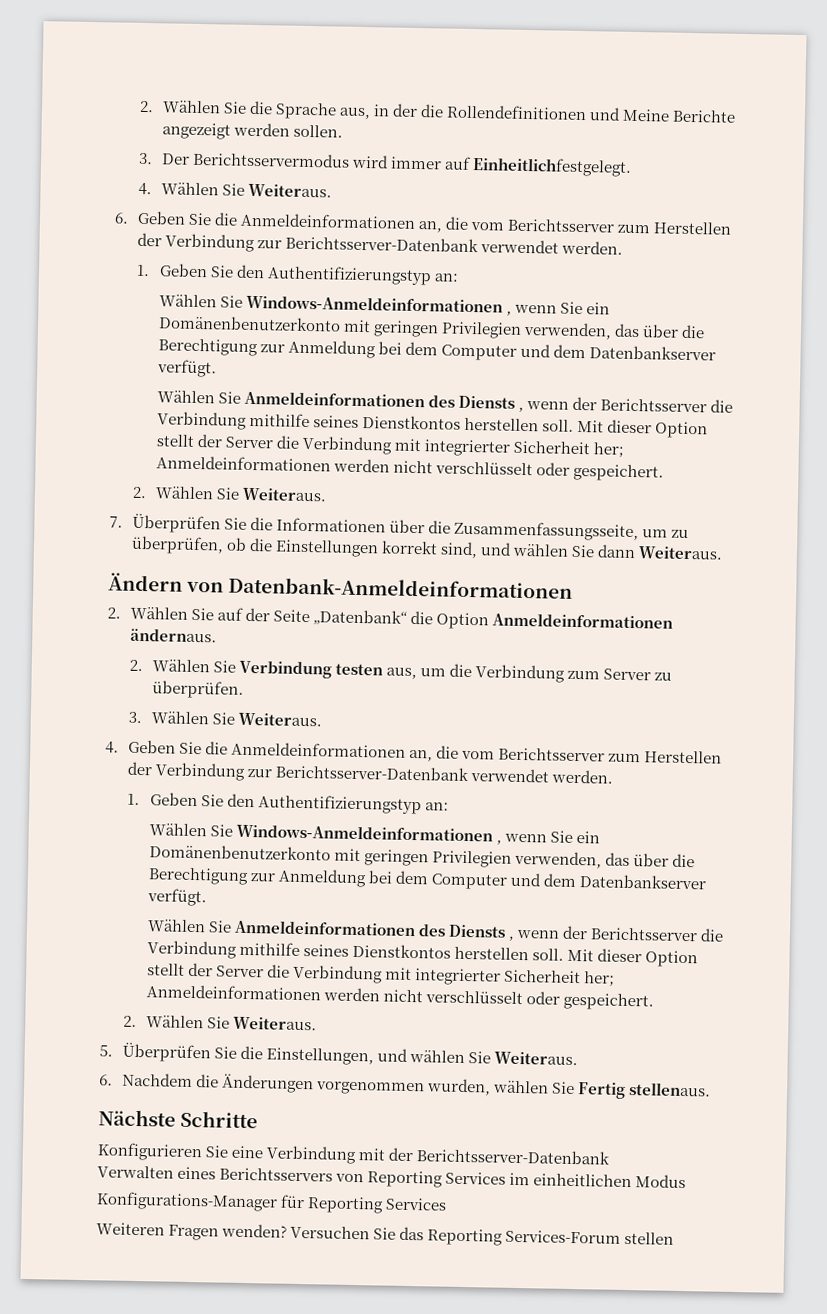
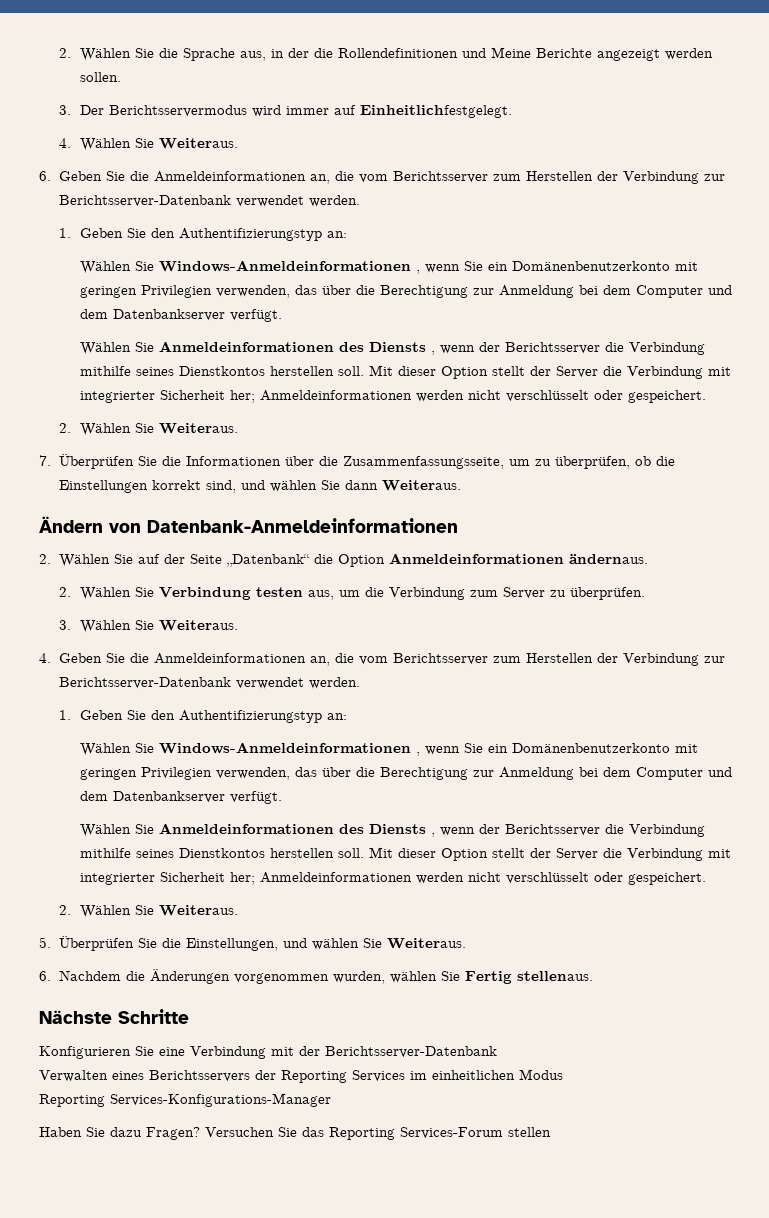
[335,1173,365,1183] von -> [255,1070,276,1080] der
[96,1191,448,1214] [96,1222,288,1241] Konfigurations-Manager für Reporting Services // Weiteren Fragen wenden? -> [39,1093,331,1107] [39,1127,200,1140] Reporting Services-Konfigurations-Manager // Haben Sie dazu Fragen?

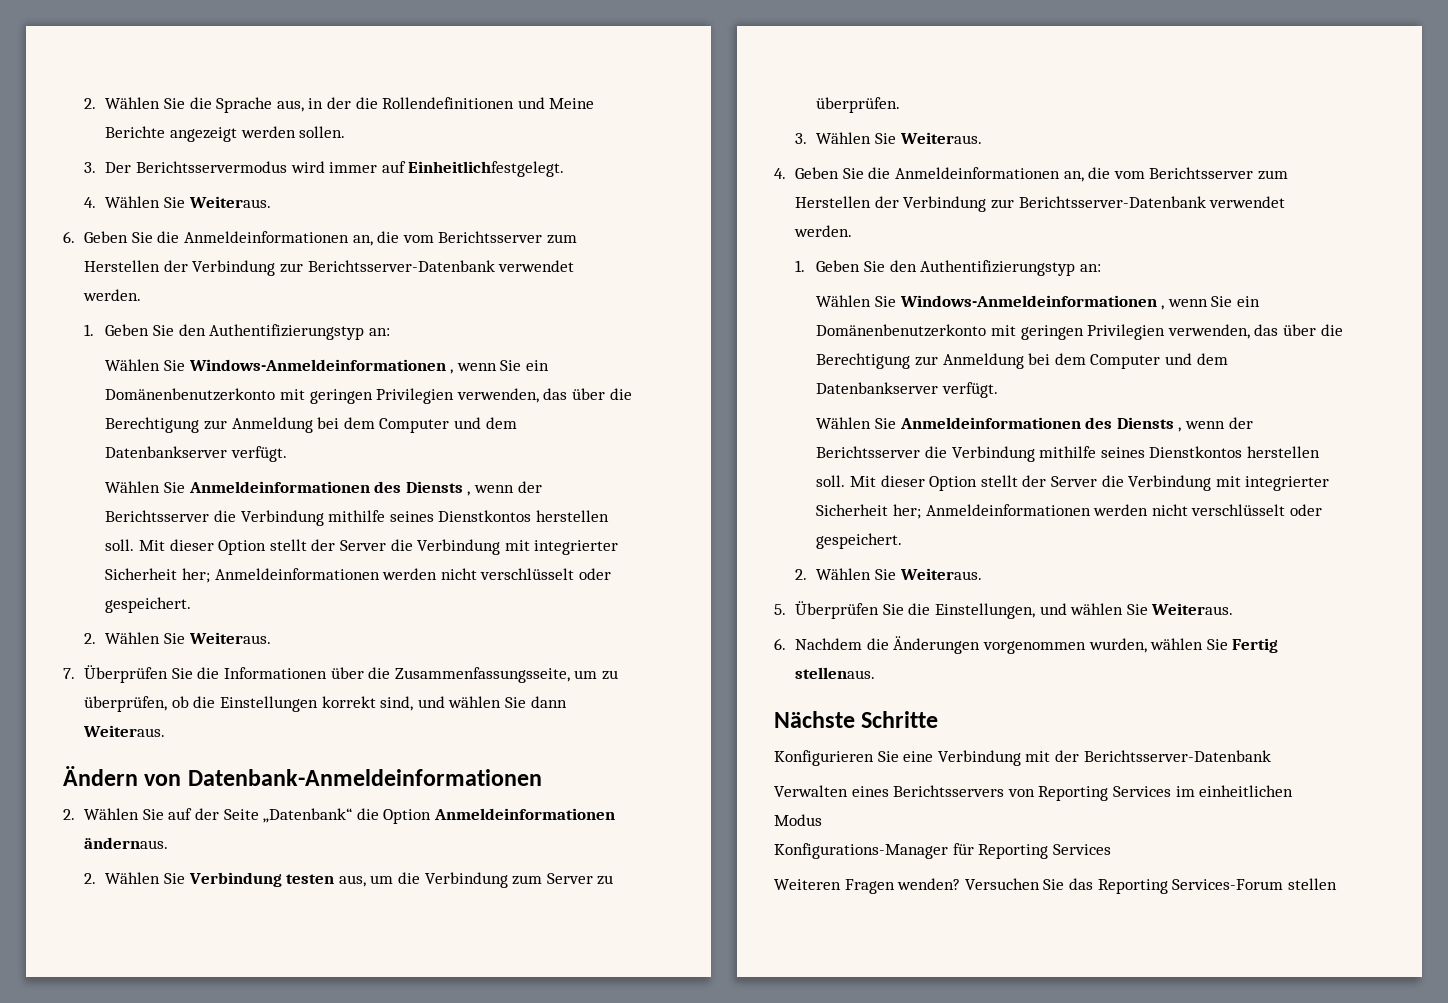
[255,1070,276,1080] der -> [1007,789,1035,797] von
[39,1093,331,1107] [39,1127,200,1140] Reporting Services-Konfigurations-Manager // Haben Sie dazu Fragen? -> [774,843,1111,859] [774,878,961,894] Konfigurations-Manager für Reporting Services // Weiteren Fragen wenden?

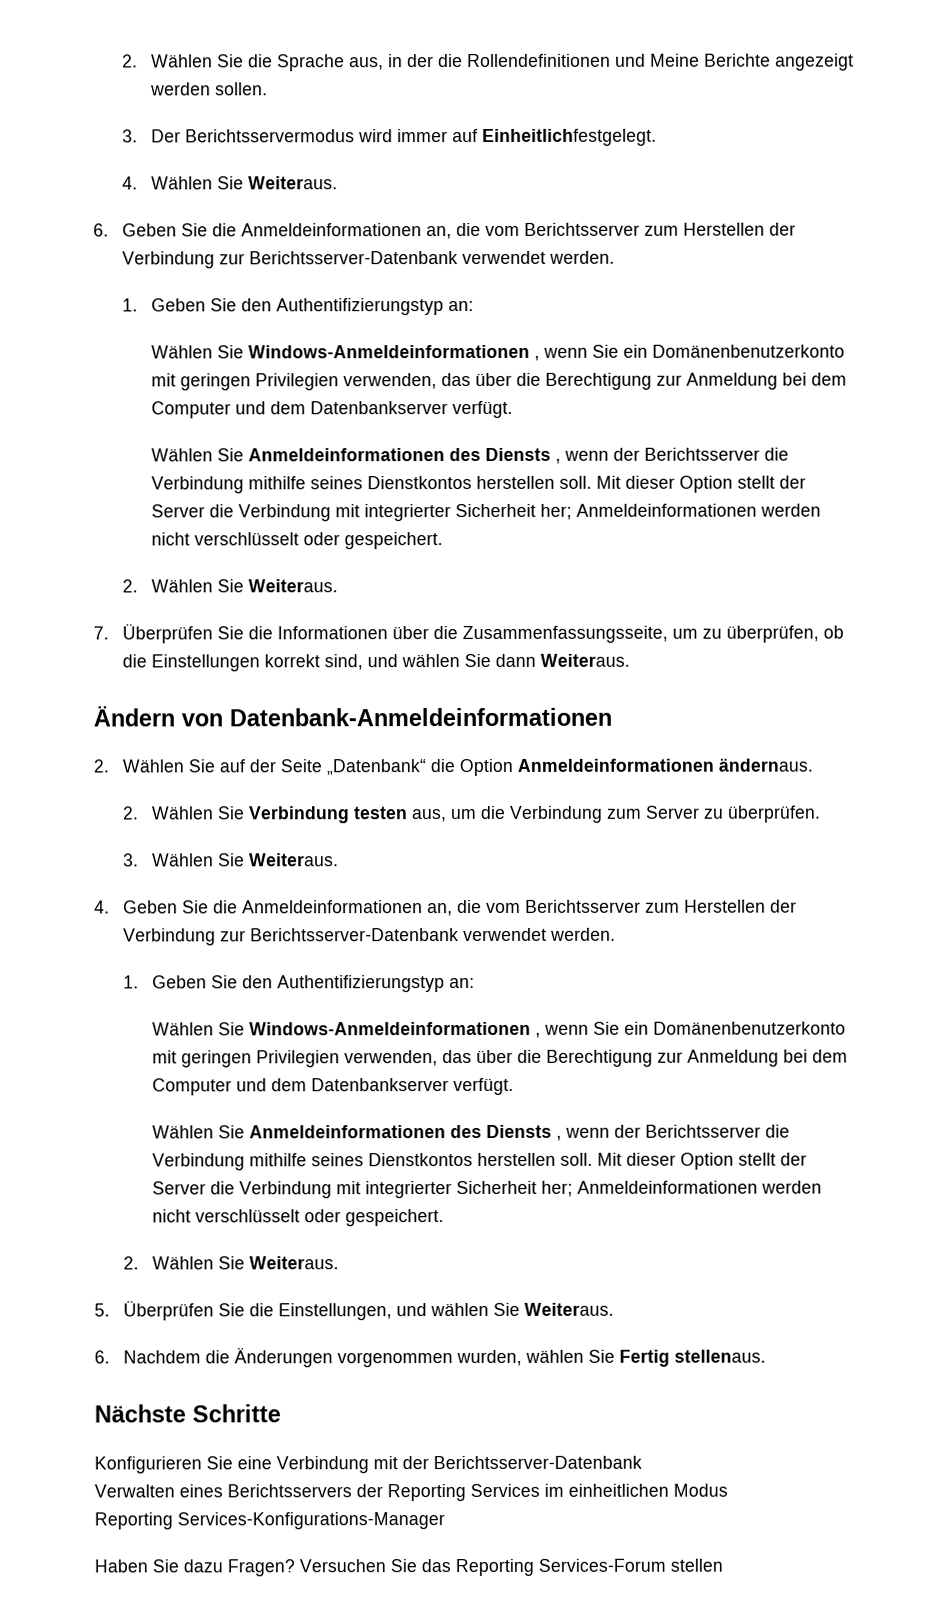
[1007,789,1035,797] von -> [356,1484,383,1498] der
[774,843,1111,859] [774,878,961,894] Konfigurations-Manager für Reporting Services // Weiteren Fragen wenden? -> [94,1512,445,1530] [94,1559,295,1577] Reporting Services-Konfigurations-Manager // Haben Sie dazu Fragen?

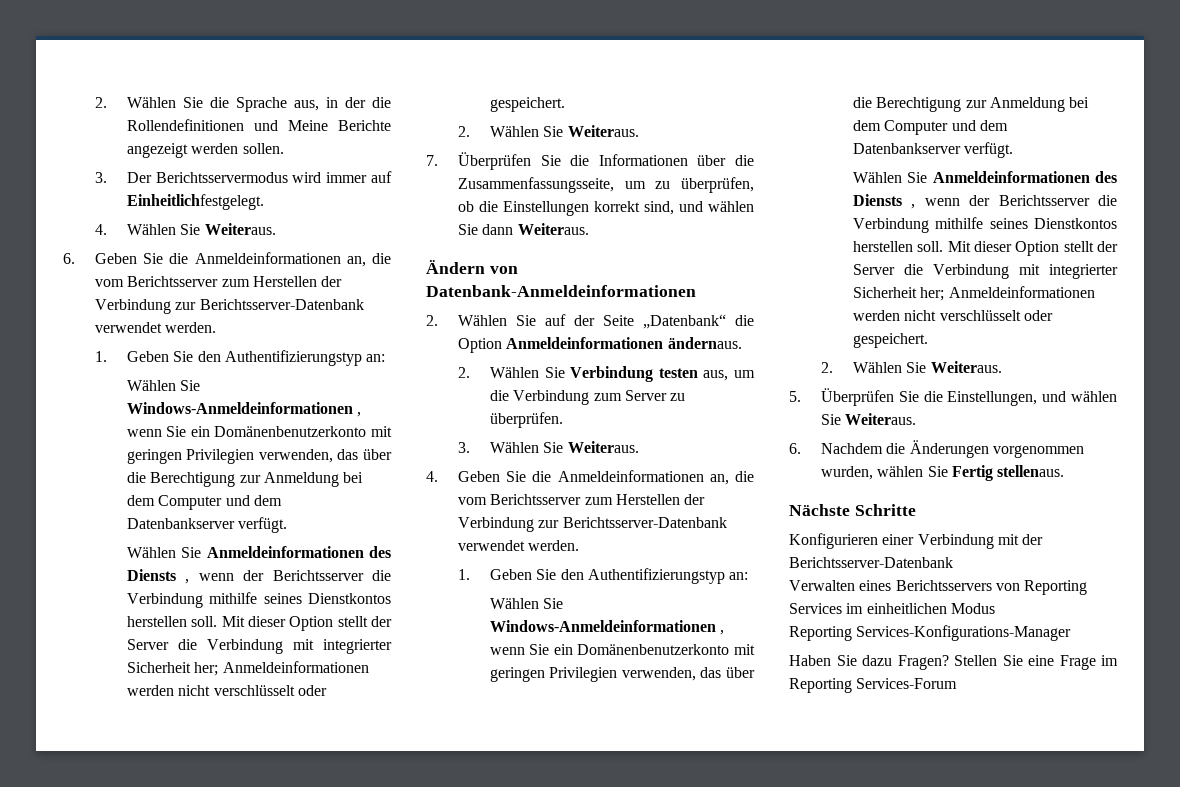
[206,1456,272,1470] Sie eine -> [882,534,915,545] einer
[356,1484,383,1498] der -> [995,583,1020,591] von
[299,1559,451,1573] Versuchen Sie das -> [954,655,1118,670] Stellen Sie eine Frage im
[670,1558,723,1572] stellen -> (958, 683) none

